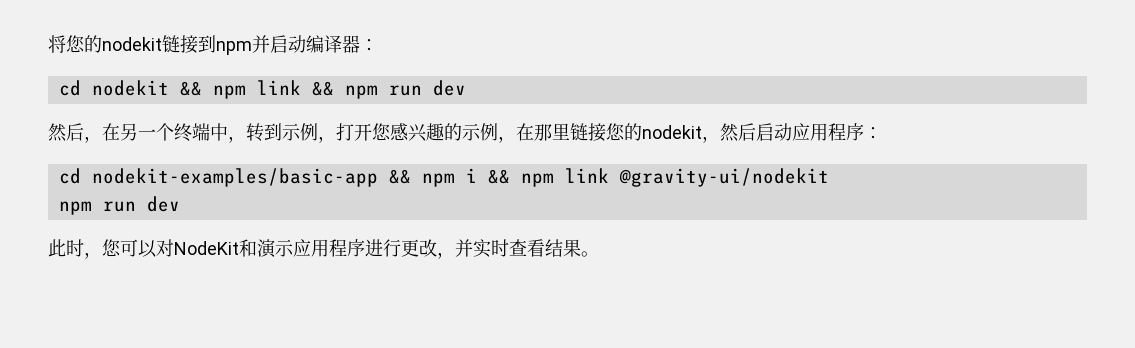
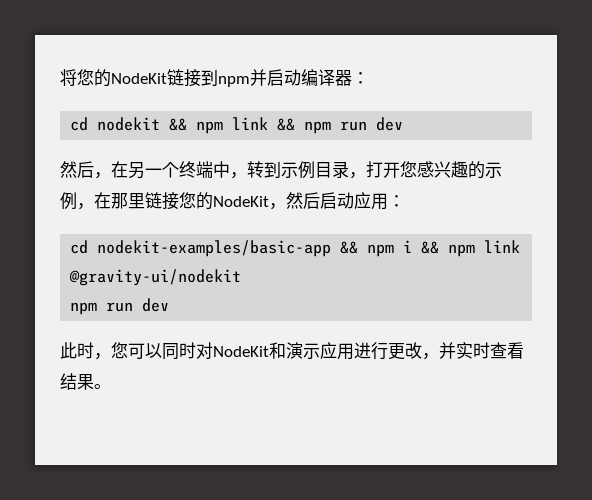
[102,37,162,51] nodekit -> [111,73,167,84] NodeKit
(318, 132) none -> [315,161,349,178] 目录
[642,125,702,139] nodekit -> [213,196,269,207] NodeKit
[828,123,864,141] 程序 -> (388, 201) none
(157, 249) none -> [162,342,196,360] 同时
[329,239,365,257] 程序 -> (354, 351) none

